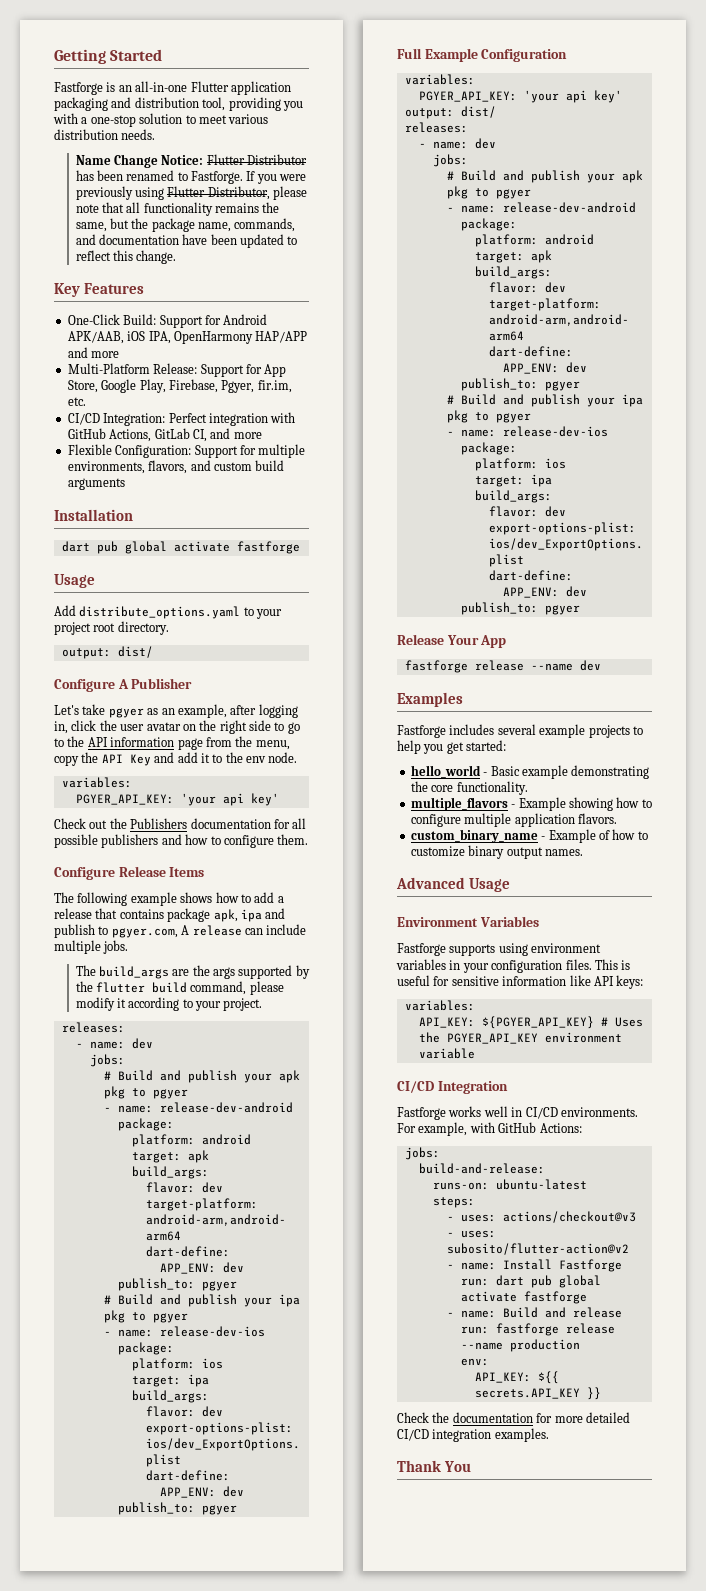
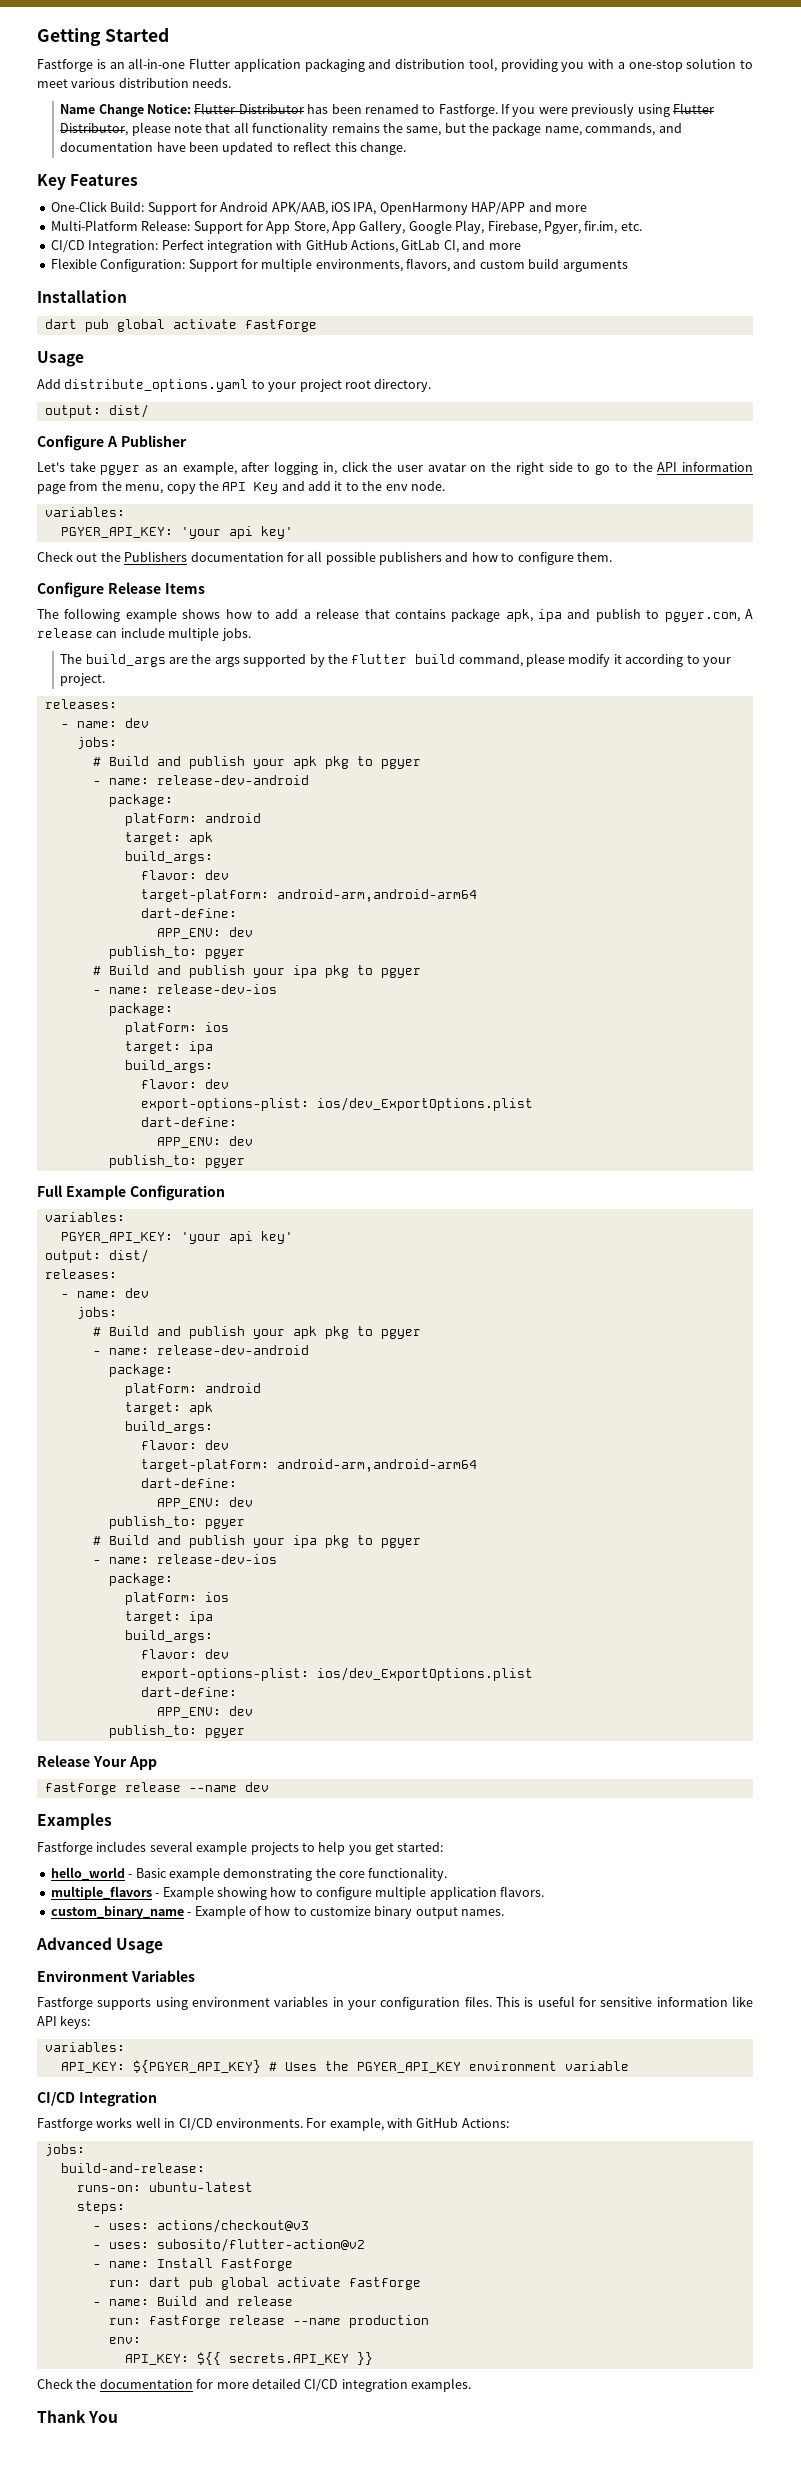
(98, 386) none -> [332,220,406,234] App Gallery,

